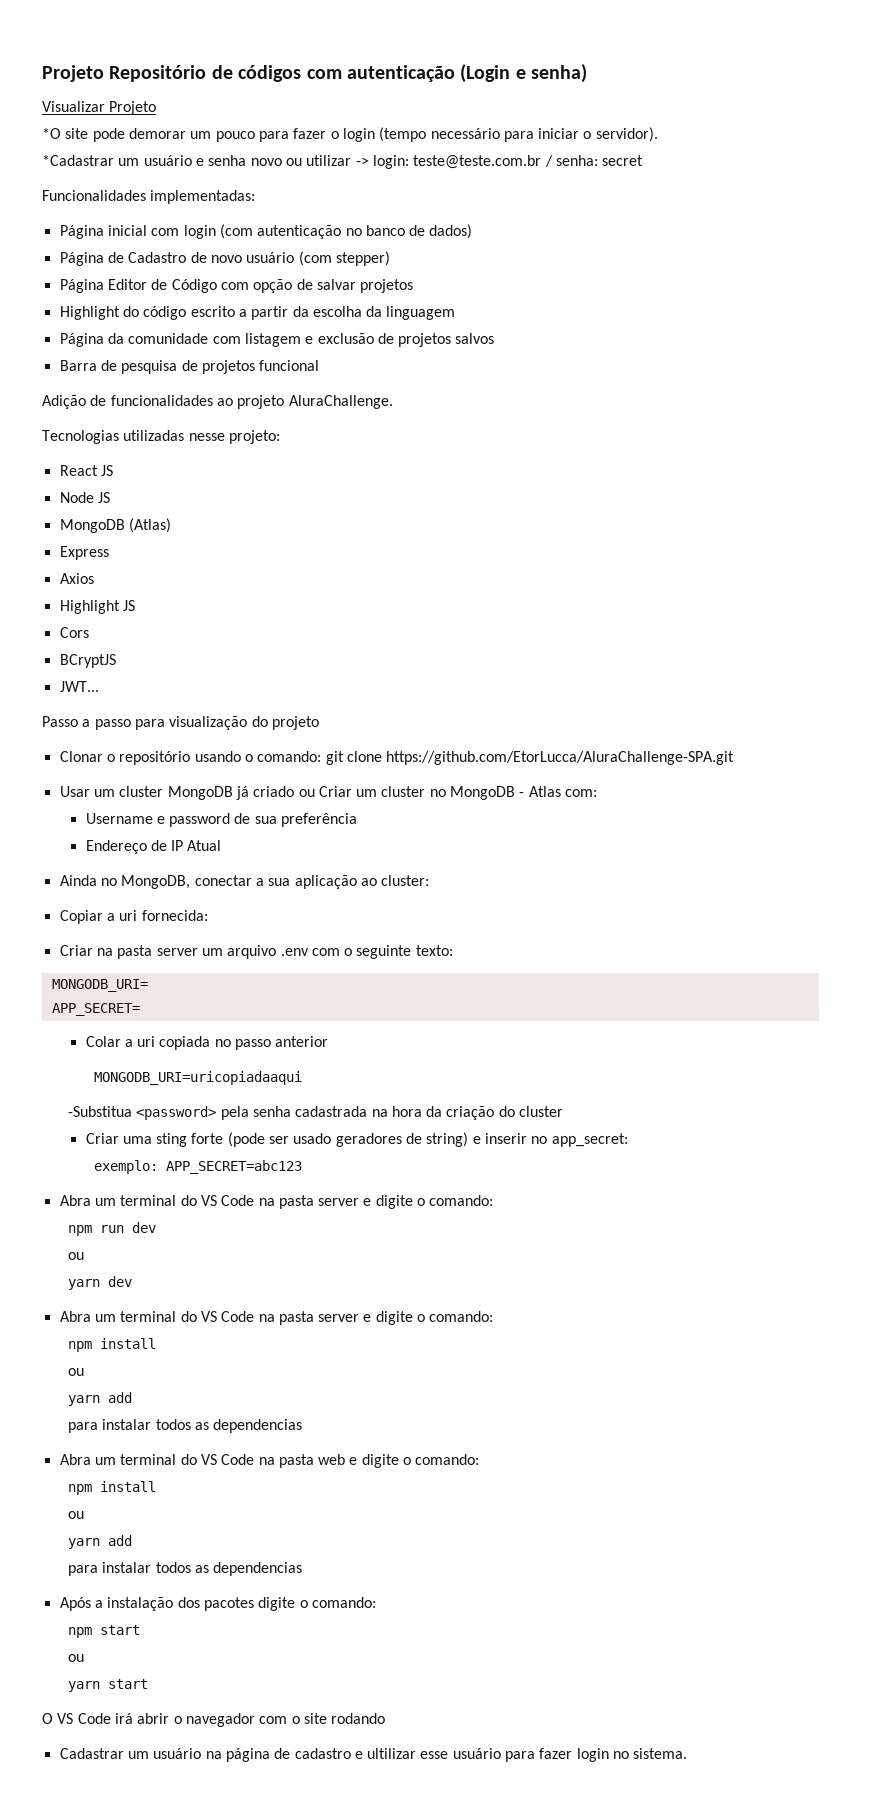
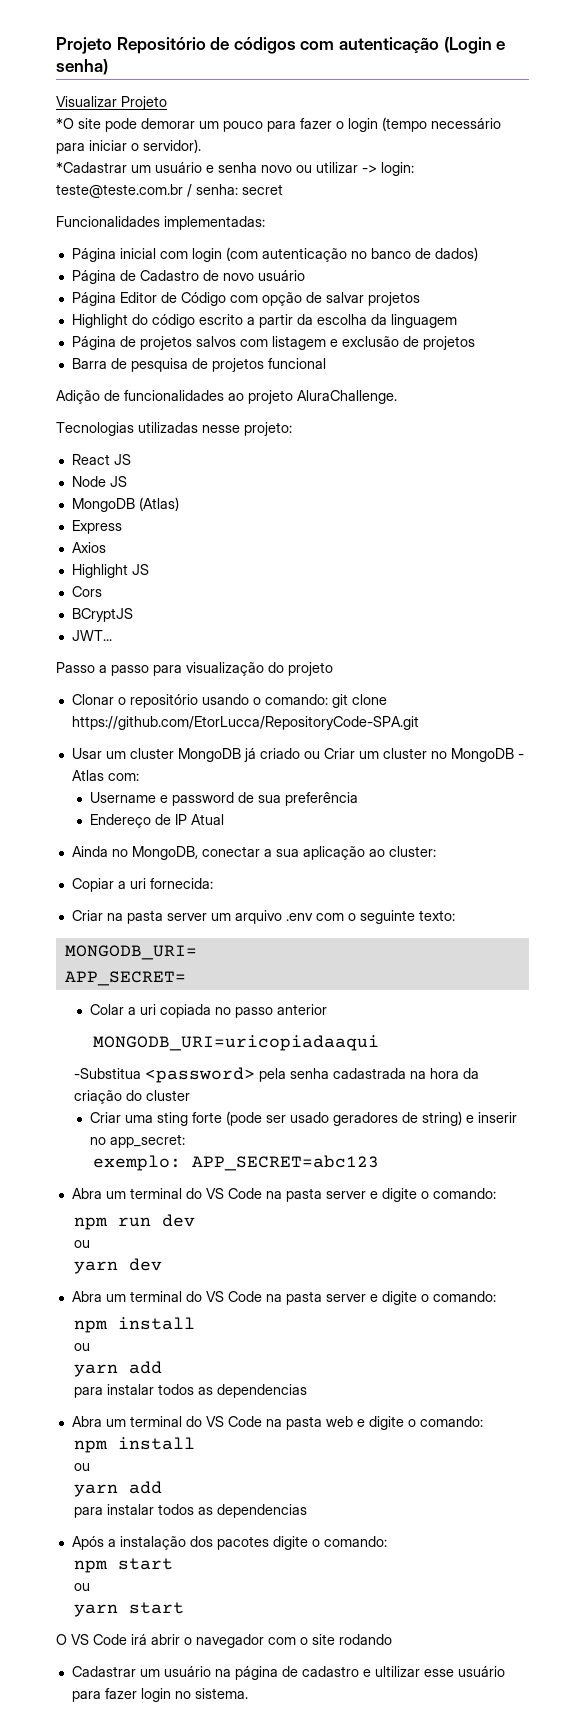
[298,251,390,266] (com stepper) -> (305, 275) none
[107,333,209,344] da comunidade -> [119,336,236,350] de projetos salvos
[455,333,495,344] salvos -> (475, 343) none
[386,751,735,765] https://github.com/EtorLucca/AluraChallenge-SPA.git -> [71,716,419,730] https://github.com/EtorLucca/RepositoryCode-SPA.git

